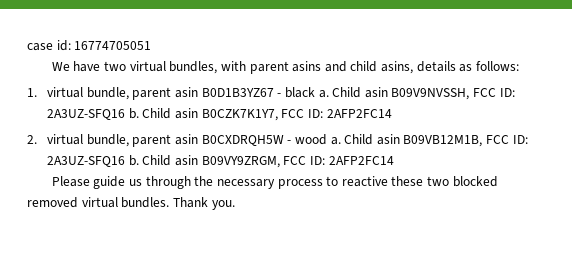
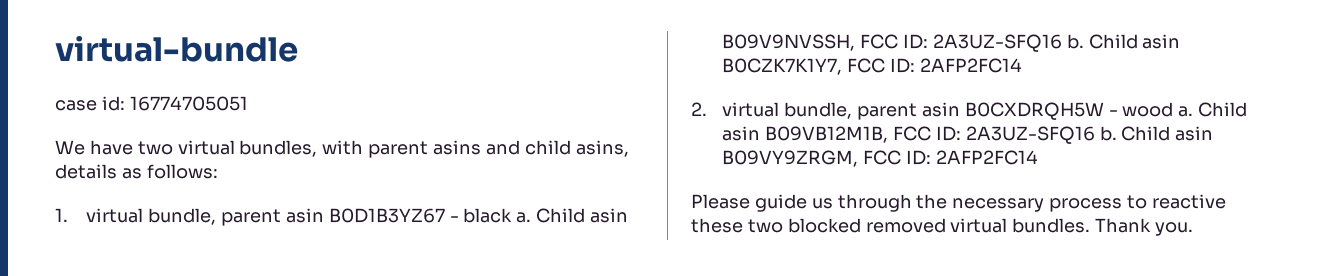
(27, 47) none -> [55,36,298,62] virtual-bundle //

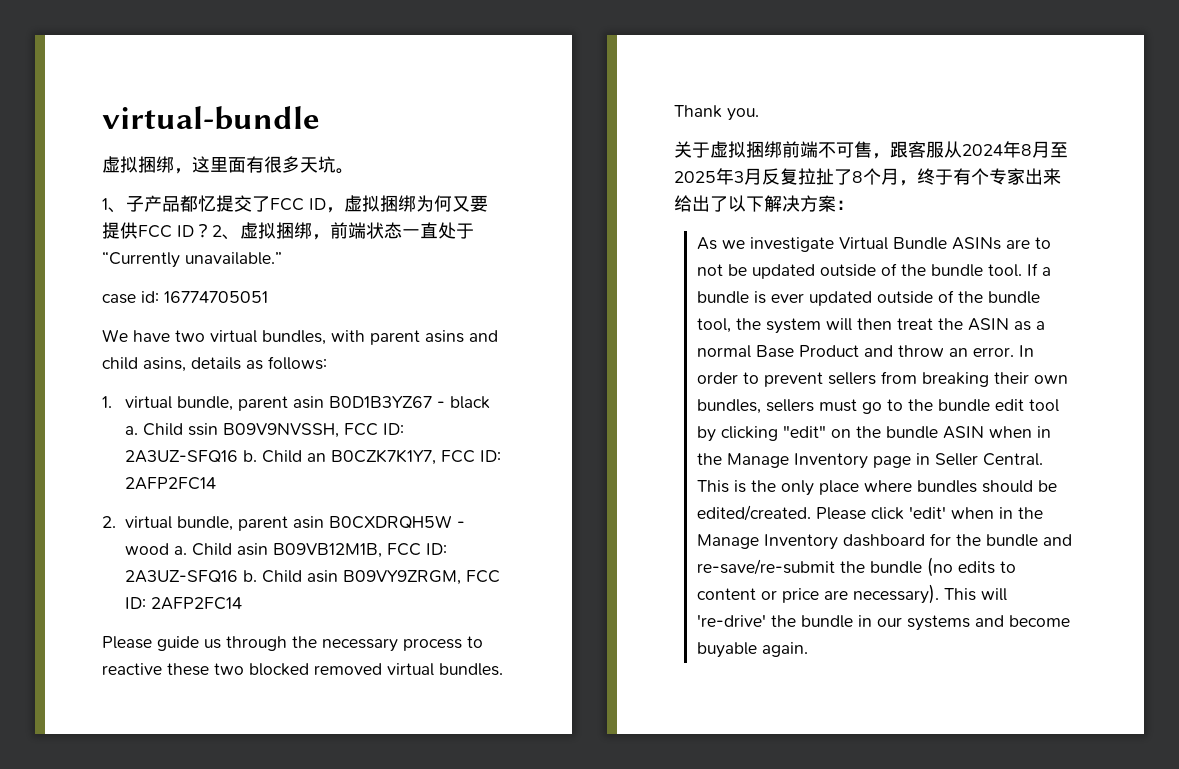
(298, 49) none -> [102,156,354,174] [102,195,488,213] [102,222,474,240] [102,251,282,268] // 虚拟捆绑，这里面有很多天坑。 // 1、子产品都忆提交了FCC ID，虚拟捆绑为何又要提供FCC ID？2、虚拟捆绑，前端状态一直处于“Currently unavailable.”
[590,208,629,223] asin -> [187,423,218,436] ssin
[1142,34,1181,49] asin -> [306,453,326,462] an
(1194, 229) none -> [674,141,1068,159] [674,168,1061,186] [674,195,854,212] [696,237,1051,252] [696,263,1051,279] [696,290,1040,306] [696,318,1045,334] [696,345,1034,358] [696,371,1068,387] [696,399,1059,414] [696,425,1051,442] [696,453,1043,469] [696,480,1057,496] [696,505,1043,521] [696,533,1072,550] [696,557,1016,577] [696,584,1007,604] [696,614,1070,631] [696,642,808,658] // 关于虚拟捆绑前端不可售，跟客服从2024年8月至2025年3月反复拉扯了8个月，终于有个专家出来给出了以下解决方案： // As we investigate Virtual Bundle ASINs are to not be updated outside of the bundle tool. If a bundle is ever updated outside of the bundle tool, the system will then treat the ASIN as a normal Base Product and throw an error. In order to prevent sellers from breaking their own bundles, sellers must go to the bundle edit tool by clicking "edit" on the bundle ASIN when in the Manage Inventory page in Seller Central. This is the only place where bundles should be edited/created. Please click 'edit' when in the Manage Inventory dashboard for the bundle and re-save/re-submit the bundle (no edits to content or price are necessary). This will 're-drive' the bundle in our systems and become buyable again.

